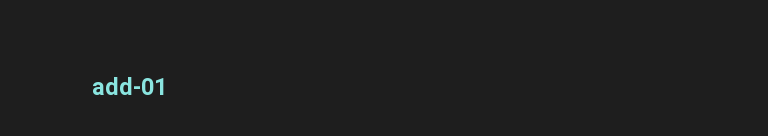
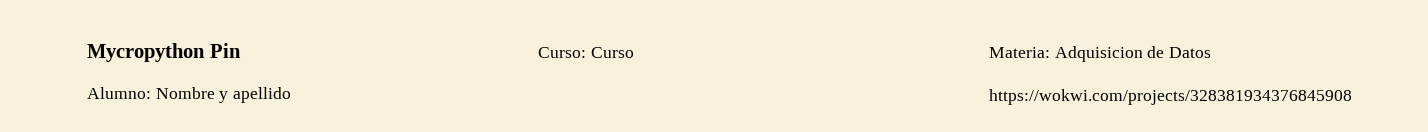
[92,77,167,95] add-01 -> [87,43,241,62] [87,87,292,103] [538,47,634,58] [989,46,1212,62] [989,89,1352,105] Mycropython Pin // Alumno: Nombre y apellido // Curso: Curso // Materia: Adquisicion de Datos // https://wokwi.com/projects/328381934376845908

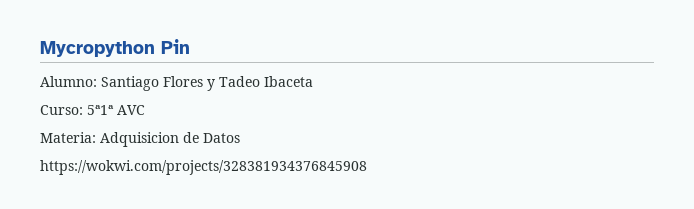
[155,87,292,103] Nombre y apellido -> [101,76,313,91] Santiago Flores y Tadeo Ibaceta
[590,47,634,58] Curso -> [87,105,145,115] 5ª1ª AVC

